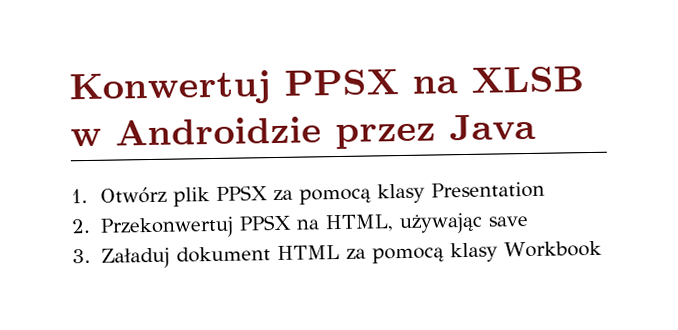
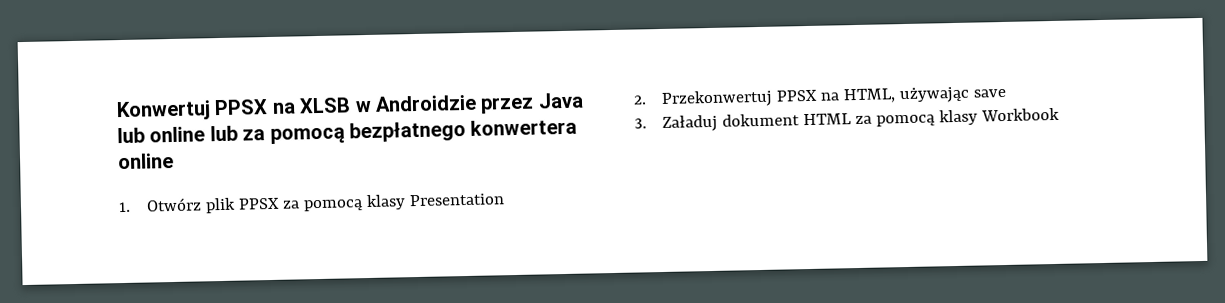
(536, 127) none -> [117,118,578,145] [117,152,174,170] lub online lub za pomocą bezpłatnego konwertera online

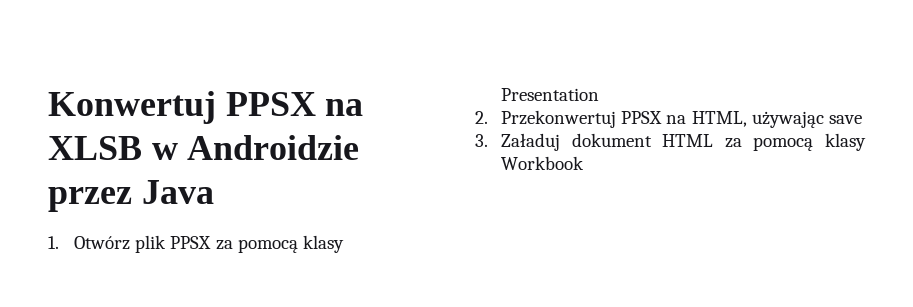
[117,118,578,145] [117,152,174,170] lub online lub za pomocą bezpłatnego konwertera online -> (214, 192) none

